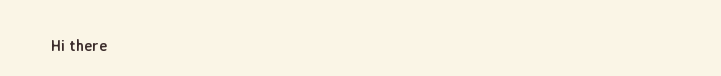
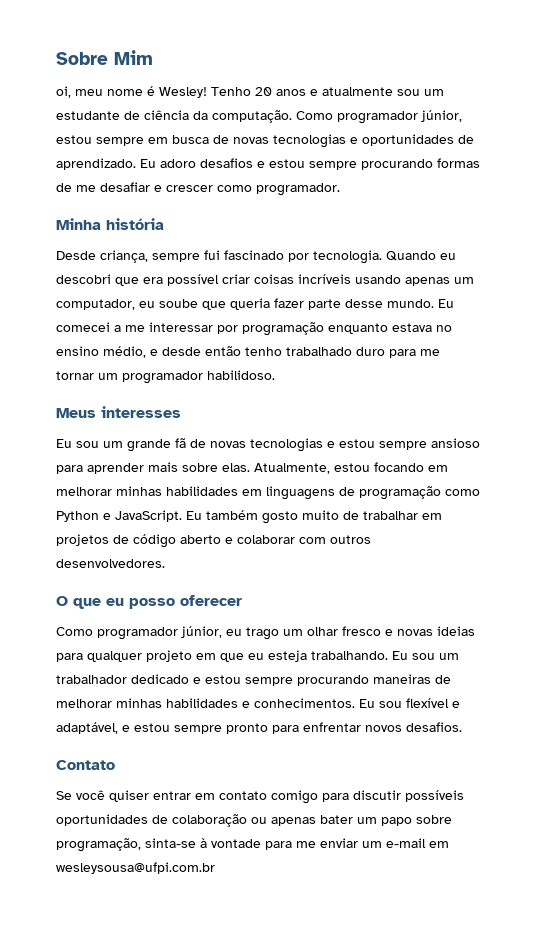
[51,39,108,51] Hi there -> [56,50,153,65] [56,86,444,98] [56,110,462,124] [56,134,474,148] [56,158,480,170] [56,182,340,196] [56,218,164,230] [56,250,456,264] [56,274,474,286] [56,298,454,310] [56,322,452,336] [56,346,440,358] [56,370,275,384] [56,406,181,418] [56,438,480,452] [56,462,448,474] [56,486,480,500] [56,510,442,524] [56,534,371,548] [56,559,165,568] [56,595,242,609] [56,626,475,640] [56,650,459,662] [56,674,451,686] [56,698,460,708] [56,722,462,734] [56,760,115,770] [56,790,464,804] [56,814,452,827] [56,838,449,852] [56,862,215,874] Sobre Mim // oi, meu nome é Wesley! Tenho 20 anos e atualmente sou um estudante de ciência da computação. Como programador júnior, estou sempre em busca de novas tecnologias e oportunidades de aprendizado. Eu adoro desafios e estou sempre procurando formas de me desafiar e crescer como programador. // Minha história // Desde criança, sempre fui fascinado por tecnologia. Quando eu descobri que era possível criar coisas incríveis usando apenas um computador, eu soube que queria fazer parte desse mundo. Eu comecei a me interessar por programação enquanto estava no ensino médio, e desde então tenho trabalhado duro para me tornar um programador habilidoso. // Meus interesses // Eu sou um grande fã de novas tecnologias e estou sempre ansioso para aprender mais sobre elas. Atualmente, estou focando em melhorar minhas habilidades em linguagens de programação como Python e JavaScript. Eu também gosto muito de trabalhar em projetos de código aberto e colaborar com outros desenvolvedores. // O que eu posso oferecer // Como programador júnior, eu trago um olhar fresco e novas ideias para qualquer projeto em que eu esteja trabalhando. Eu sou um trabalhador dedicado e estou sempre procurando maneiras de melhorar minhas habilidades e conhecimentos. Eu sou flexível e adaptável, e estou sempre pronto para enfrentar novos desafios. // Contato // Se você quiser entrar em contato comigo para discutir possíveis oportunidades de colaboração ou apenas bater um papo sobre programação, sinta-se à vontade para me enviar um e-mail em wesleysousa@ufpi.com.br

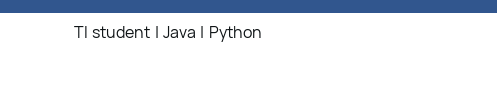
[56,50,153,65] [56,86,444,98] [56,110,462,124] [56,134,474,148] [56,158,480,170] [56,182,340,196] [56,218,164,230] [56,250,456,264] [56,274,474,286] [56,298,454,310] [56,322,452,336] [56,346,440,358] [56,370,275,384] [56,406,181,418] [56,438,480,452] [56,462,448,474] [56,486,480,500] [56,510,442,524] [56,534,371,548] [56,559,165,568] [56,595,242,609] [56,626,475,640] [56,650,459,662] [56,674,451,686] [56,698,460,708] [56,722,462,734] [56,760,115,770] [56,790,464,804] [56,814,452,827] [56,838,449,852] [56,862,215,874] Sobre Mim // oi, meu nome é Wesley! Tenho 20 anos e atualmente sou um estudante de ciência da computação. Como programador júnior, estou sempre em busca de novas tecnologias e oportunidades de aprendizado. Eu adoro desafios e estou sempre procurando formas de me desafiar e crescer como programador. // Minha história // Desde criança, sempre fui fascinado por tecnologia. Quando eu descobri que era possível criar coisas incríveis usando apenas um computador, eu soube que queria fazer parte desse mundo. Eu comecei a me interessar por programação enquanto estava no ensino médio, e desde então tenho trabalhado duro para me tornar um programador habilidoso. // Meus interesses // Eu sou um grande fã de novas tecnologias e estou sempre ansioso para aprender mais sobre elas. Atualmente, estou focando em melhorar minhas habilidades em linguagens de programação como Python e JavaScript. Eu também gosto muito de trabalhar em projetos de código aberto e colaborar com outros desenvolvedores. // O que eu posso oferecer // Como programador júnior, eu trago um olhar fresco e novas ideias para qualquer projeto em que eu esteja trabalhando. Eu sou um trabalhador dedicado e estou sempre procurando maneiras de melhorar minhas habilidades e conhecimentos. Eu sou flexível e adaptável, e estou sempre pronto para enfrentar novos desafios. // Contato // Se você quiser entrar em contato comigo para discutir possíveis oportunidades de colaboração ou apenas bater um papo sobre programação, sinta-se à vontade para me enviar um e-mail em wesleysousa@ufpi.com.br -> [74,26,262,42] TI student | Java | Python

